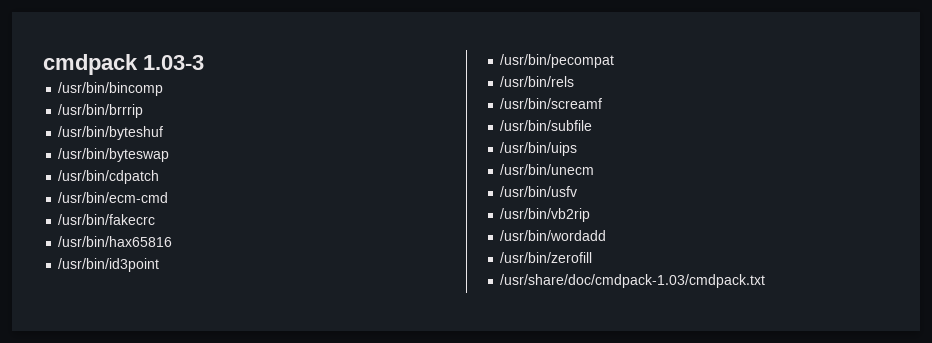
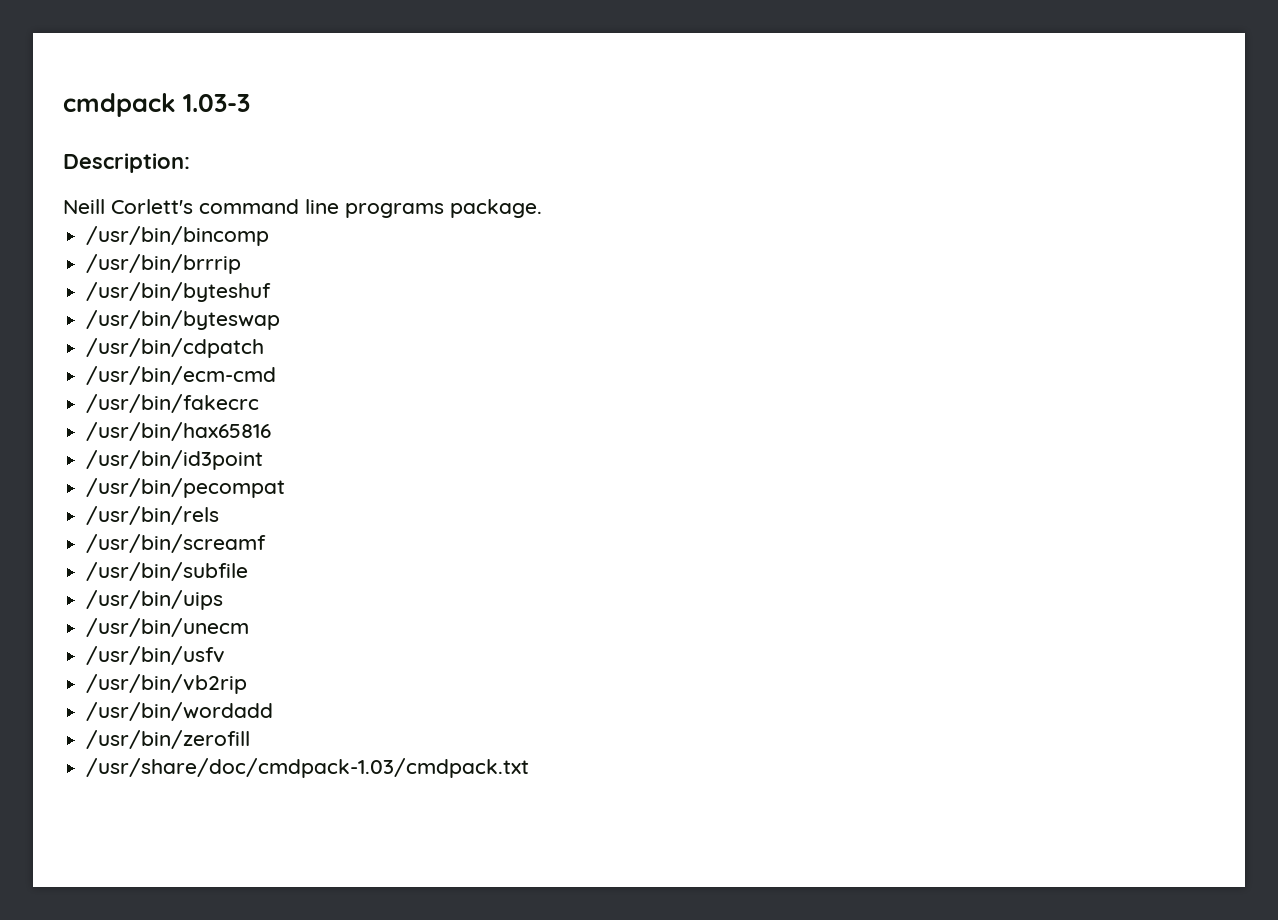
(204, 62) none -> [63,153,190,173] [63,199,542,218] // Description: // Neill Corlett's command line programs package.

